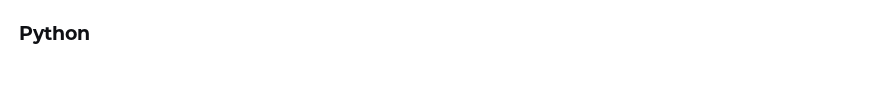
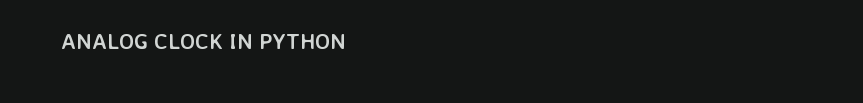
[19,26,90,44] Python -> [61,34,346,49] ANALOG CLOCK IN PYTHON

